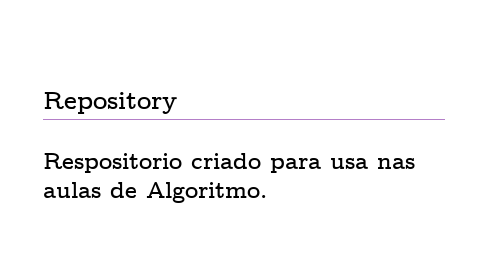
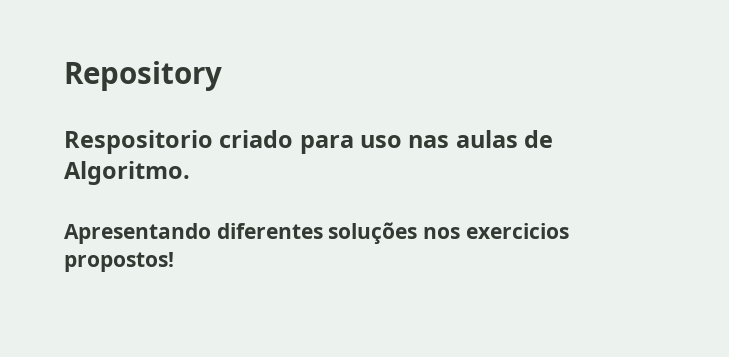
[330,158,368,169] usa -> [360,135,403,148] uso
(267, 192) none -> [64,222,569,244] [64,252,174,272] // Apresentando diferentes soluções nos exercicios propostos!

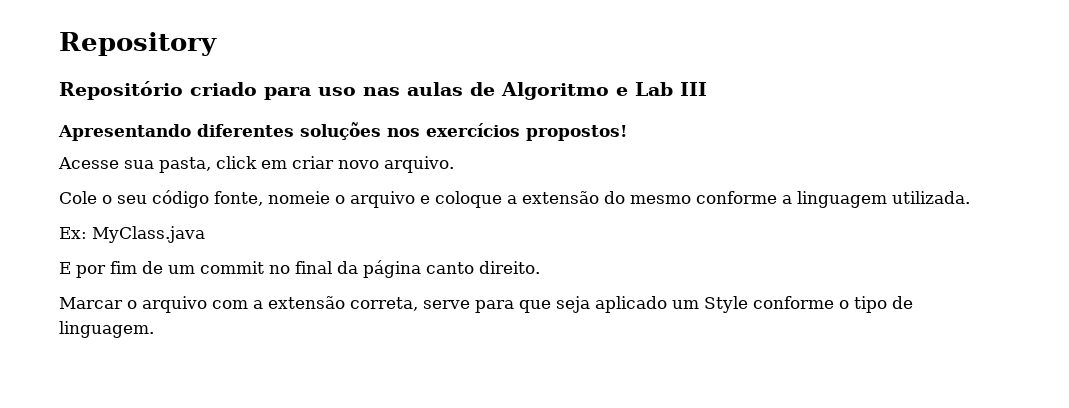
[64,130,213,154] Respositorio -> [59,81,183,100] Repositório
[64,161,190,185] Algoritmo. -> [501,82,707,100] Algoritmo e Lab III
[465,223,569,239] exercicios -> [426,123,520,137] exercícios
(174, 262) none -> [58,156,454,173] [59,190,970,208] [59,226,205,243] [59,260,540,278] [59,296,913,313] [59,321,154,338] // Acesse sua pasta, click em criar novo arquivo. // Cole o seu código fonte, nomeie o arquivo e coloque a extensão do mesmo conforme a linguagem utilizada. // Ex: MyClass.java // E por fim de um commit no final da página canto direito. // Marcar o arquivo com a extensão correta, serve para que seja aplicado um Style conforme o tipo de linguagem.

